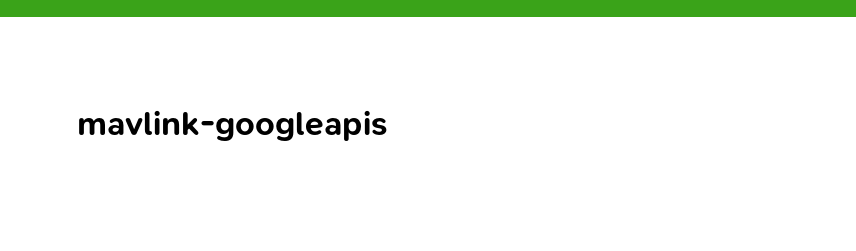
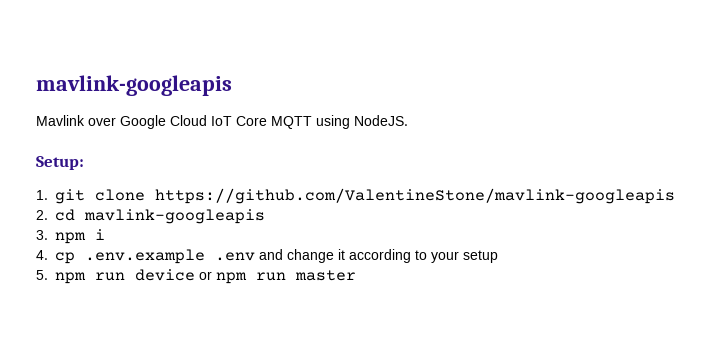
[77,110,387,141] mavlink-googleapis -> [36,75,232,96] [36,115,408,129] [36,156,84,170] [36,188,675,204] [36,209,265,224] [36,229,105,244] [36,249,498,264] [36,269,356,284] mavlink-googleapis // Mavlink over Google Cloud IoT Core MQTT using NodeJS. // Setup: // 1. git clone https://github.com/ValentineStone/mavlink-googleapis // 2. cd mavlink-googleapis // 3. npm i // 4. cp .env.example .env and change it according to your setup // 5. npm run device or npm run master

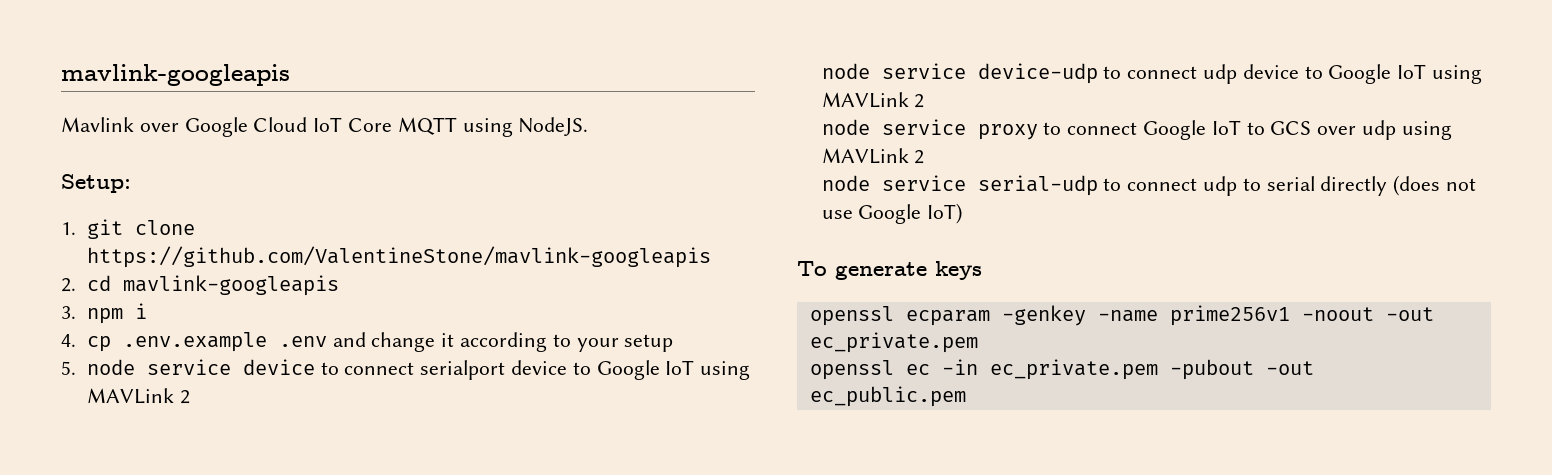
[55,269,356,284] npm run device or npm run master -> [86,359,751,380] [86,388,190,404] [821,63,1483,84] [821,92,925,108] [821,119,1452,140] [821,148,925,164] [821,175,1477,196] [821,203,963,224] [797,261,982,280] [809,305,1434,326] [809,332,978,353] [809,359,1314,380] [809,386,966,407] node service device to connect serialport device to Google IoT using MAVLink 2 // node service device-udp to connect udp device to Google IoT using MAVLink 2 // node service proxy to connect Google IoT to GCS over udp using MAVLink 2 // node service serial-udp to connect udp to serial directly (does not use Google IoT) // To generate keys // openssl ecparam -genkey -name prime256v1 -noout -out ec_private.pem // openssl ec -in ec_private.pem -pubout -out ec_public.pem

